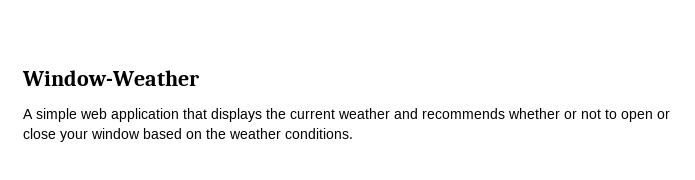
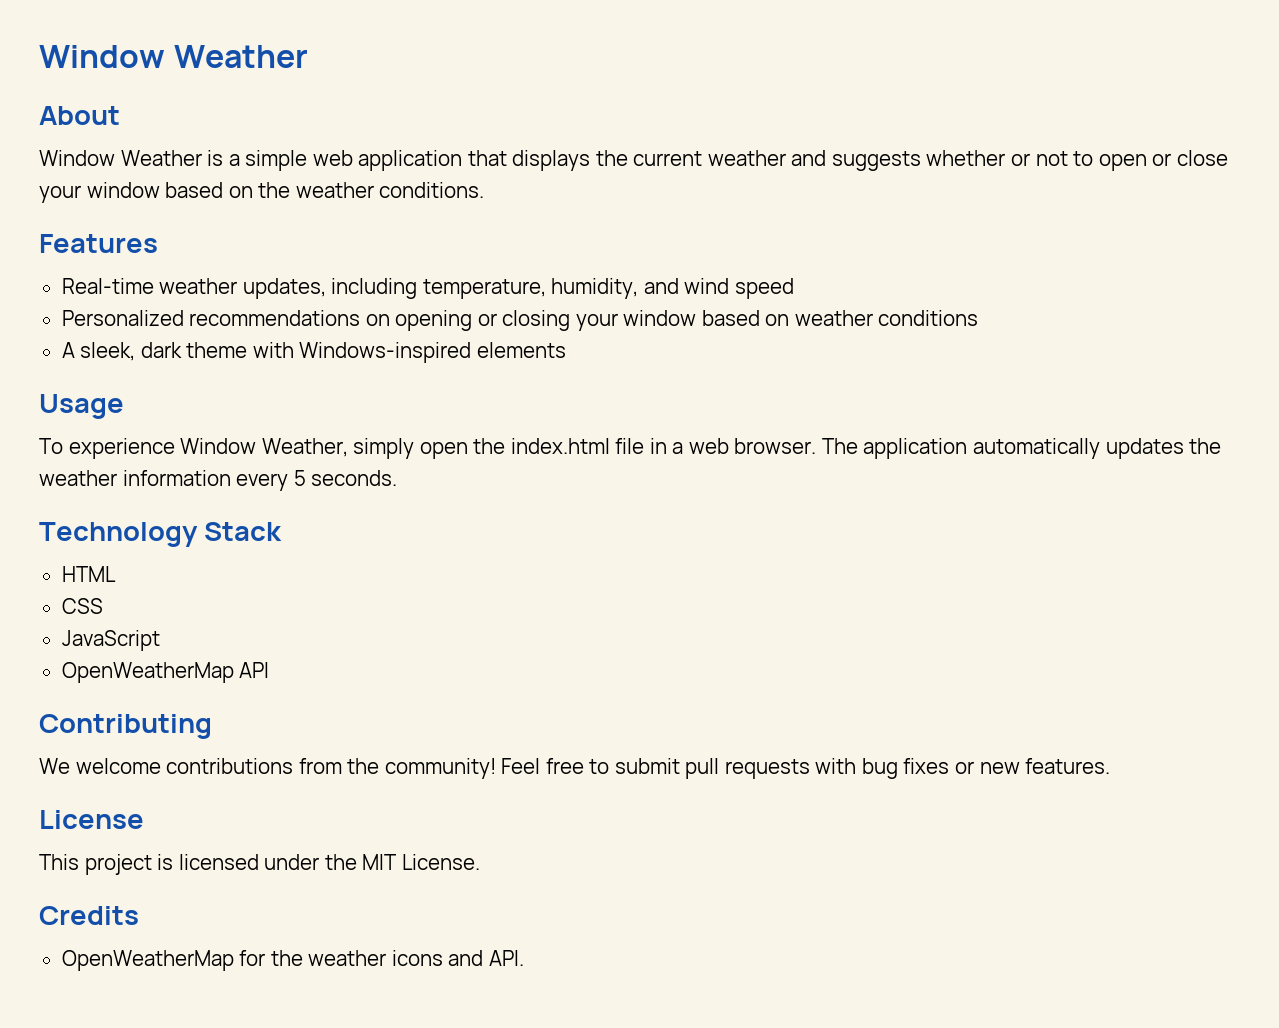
[22,70,199,86] [23,109,33,119] Window-Weather // A -> [39,45,308,68] [39,106,120,125] [39,150,240,166] Window Weather // About // Window Weather is a
[422,108,505,119] recommends -> [831,151,921,171] suggests
(353, 133) none -> [39,234,158,253] [61,278,794,299] [61,310,979,331] [61,342,566,363] [39,394,124,419] [39,438,1222,459] [39,470,398,491] [39,522,283,547] [61,566,116,582] [61,598,103,614] [61,630,160,651] [61,662,270,683] [39,714,212,739] [39,758,1111,779] [39,810,144,829] [39,854,480,875] [39,906,139,925] [61,950,524,971] // Features // Real-time weather updates, including temperature, humidity, and wind speed // Personalized recommendations on opening or closing your window based on weather conditions // A sleek, dark theme with Windows-inspired elements // Usage // To experience Window Weather, simply open the index.html file in a web browser. The application automatically updates the weather information every 5 seconds. // Technology Stack // HTML // CSS // JavaScript // OpenWeatherMap API // Contributing // We welcome contributions from the community! Feel free to submit pull requests with bug fixes or new features. // License // This project is licensed under the MIT License. // Credits // OpenWeatherMap for the weather icons and API.

